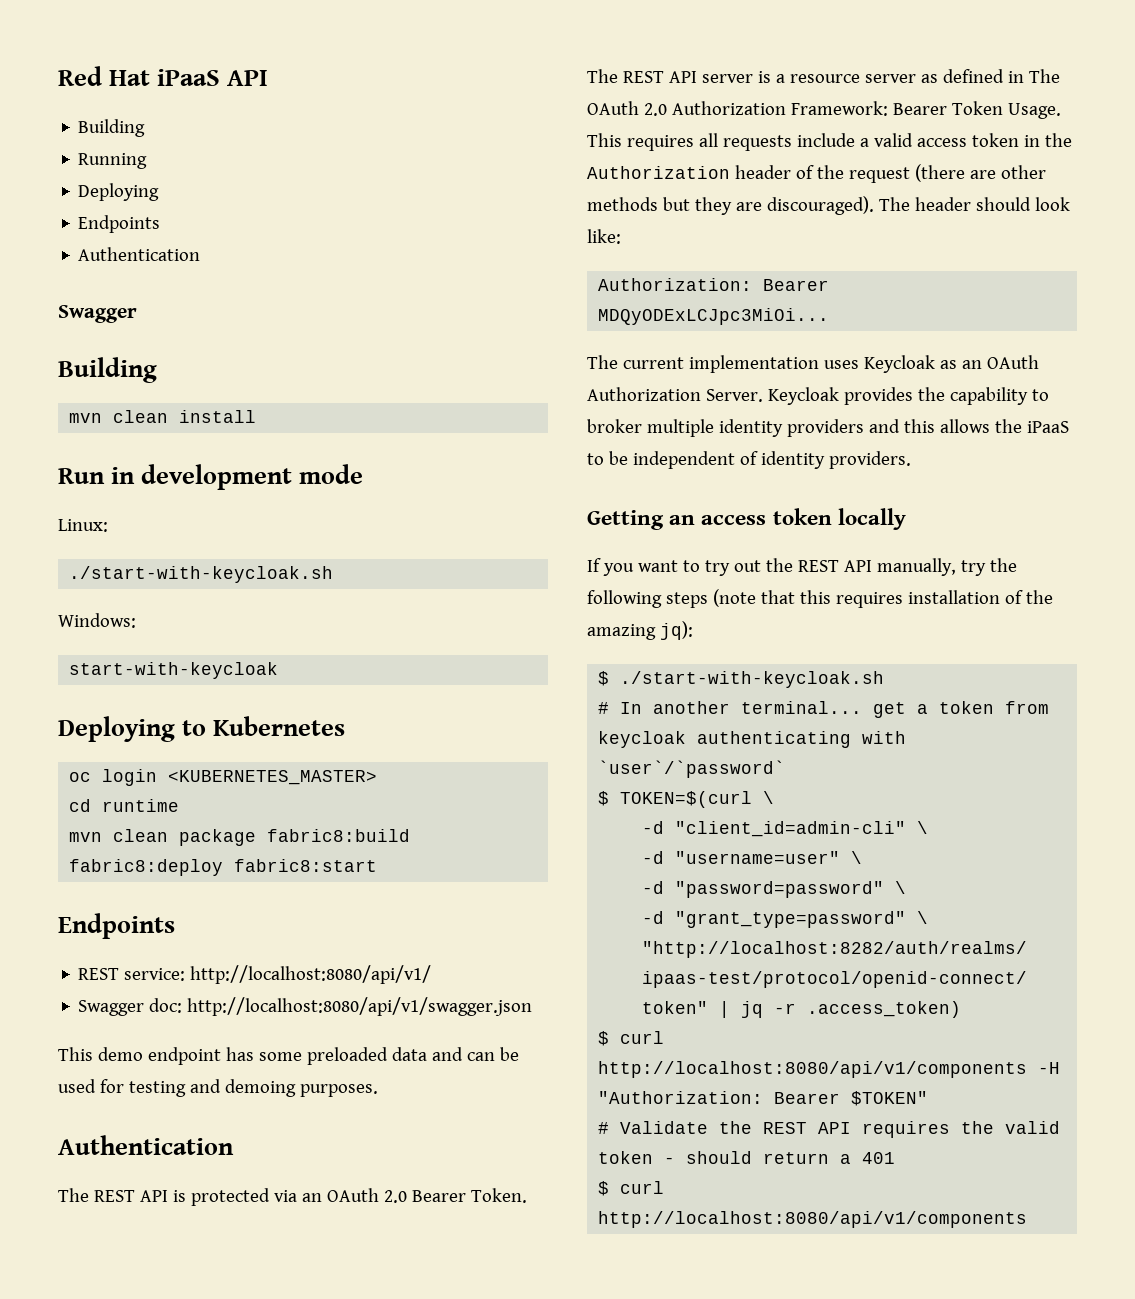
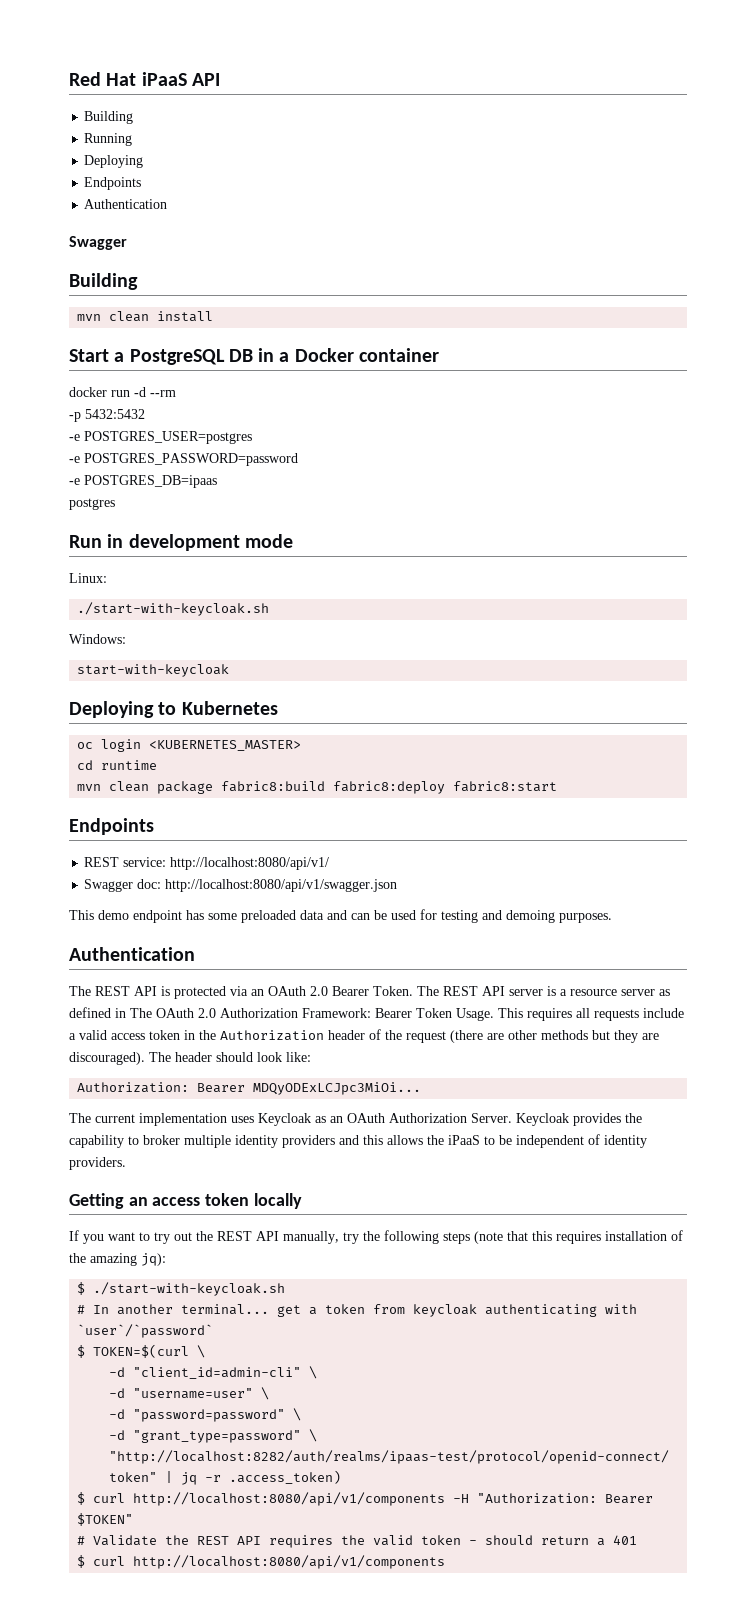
(257, 416) none -> [69,348,439,365] [69,387,176,397] [69,409,145,422] [69,431,252,444] [69,453,298,466] [69,475,217,488] [69,498,115,510] // Start a PostgreSQL DB in a Docker container // docker run -d --rm // -p 5432:5432 // -e POSTGRES_USER=postgres // -e POSTGRES_PASSWORD=password // -e POSTGRES_DB=ipaas // postgres

